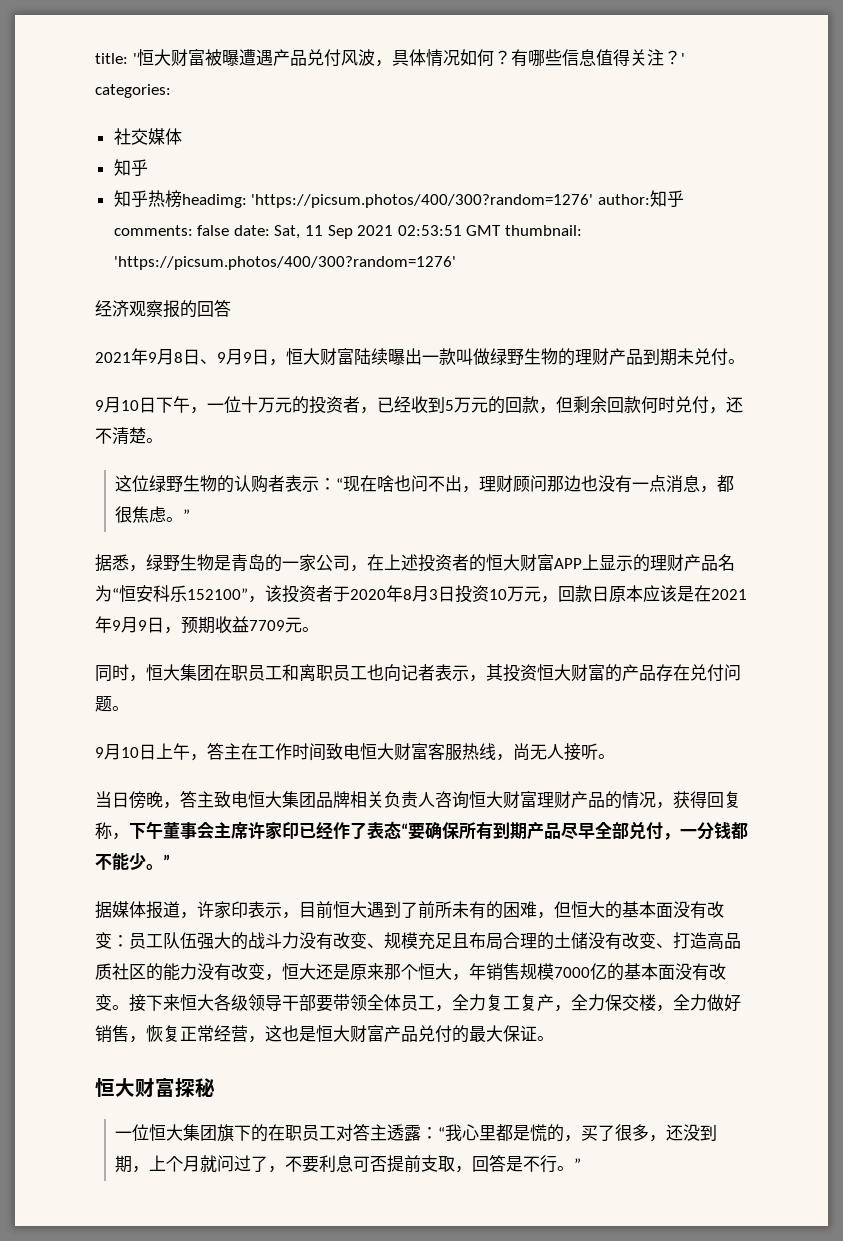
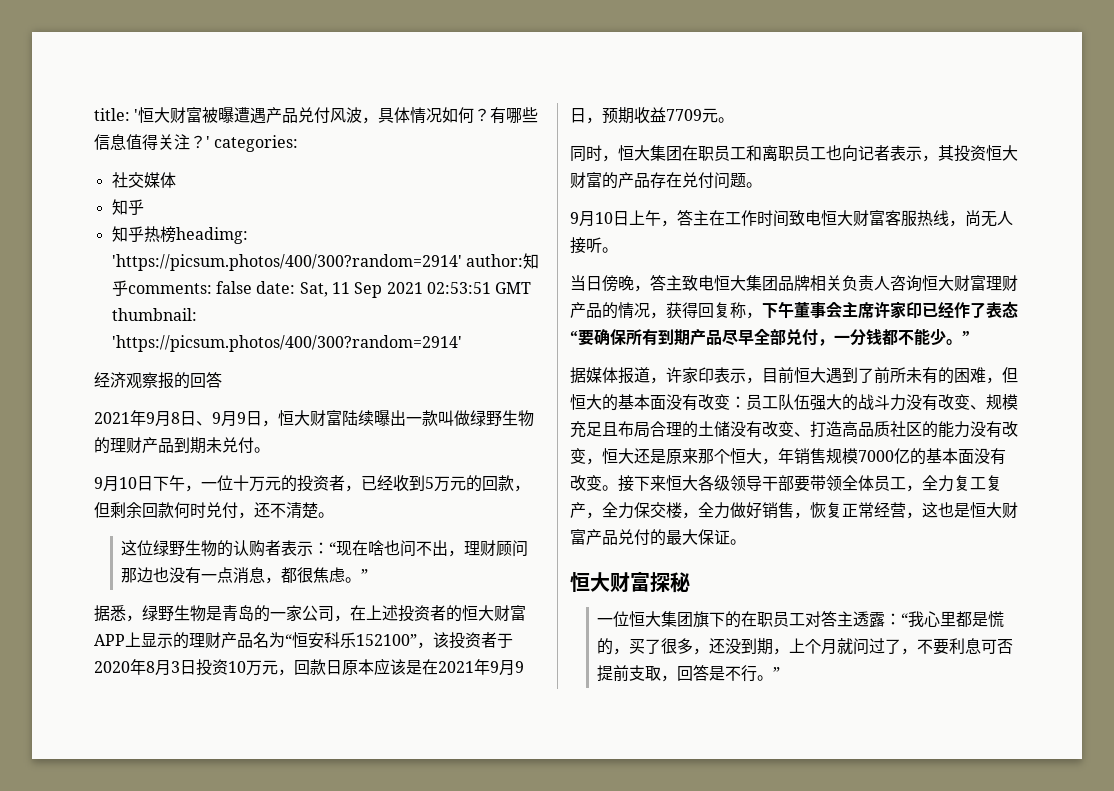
[251,194,594,208] 'https://picsum.photos/400/300?random=1276' -> [111,254,462,271] 'https://picsum.photos/400/300?random=2914'
[113,256,456,270] 'https://picsum.photos/400/300?random=1276' -> [111,335,462,352] 'https://picsum.photos/400/300?random=2914'

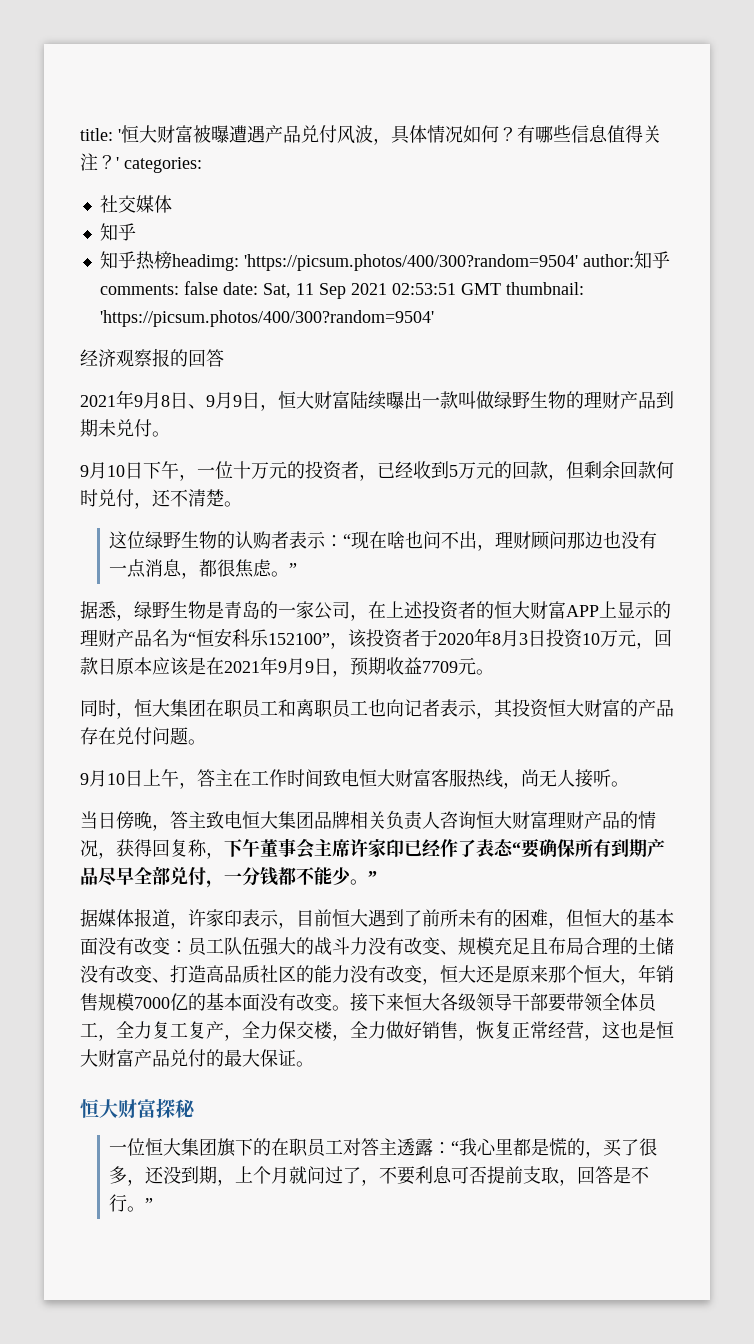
[111,254,462,271] 'https://picsum.photos/400/300?random=2914' -> [243,254,578,271] 'https://picsum.photos/400/300?random=9504'
[111,335,462,352] 'https://picsum.photos/400/300?random=2914' -> [99,310,434,327] 'https://picsum.photos/400/300?random=9504'

